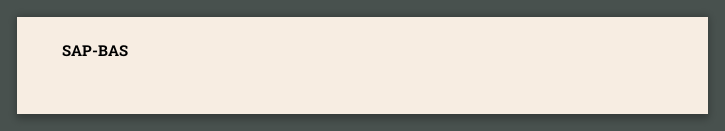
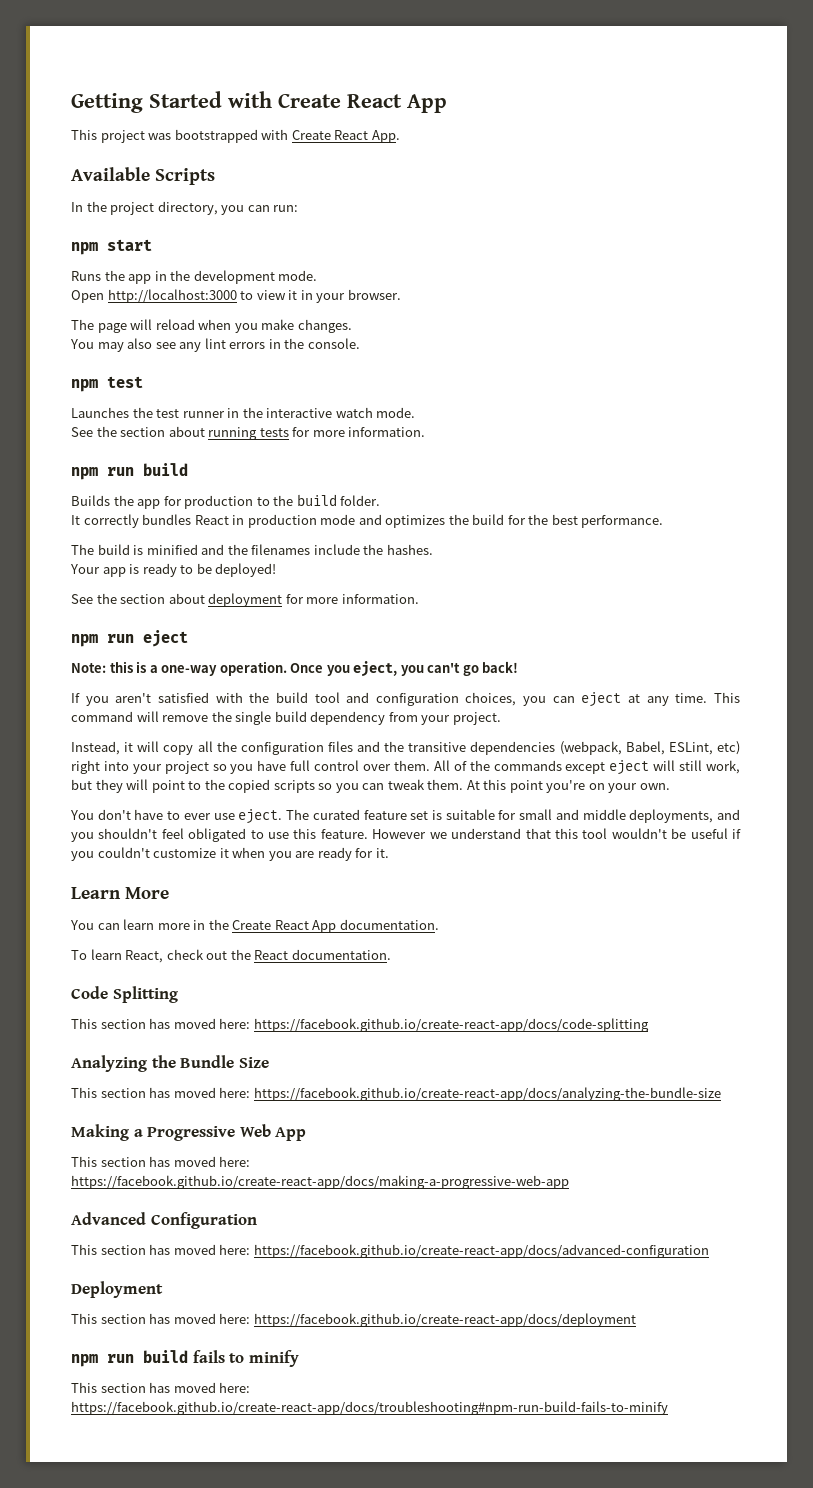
[62,45,128,57] SAP-BAS -> [71,91,447,113] [71,129,400,143] [71,167,216,185] [71,201,299,215] [71,239,152,255] [71,270,318,284] [71,289,401,303] [71,319,352,333] [70,338,360,352] [71,376,143,392] [71,407,416,418] [71,426,426,440] [71,463,188,480] [71,494,381,509] [71,514,664,528] [71,544,433,555] [70,563,277,577] [71,593,419,607] [71,630,188,647] [71,661,519,677] [71,692,740,707] [71,711,501,725] [71,741,740,755] [71,760,741,775] [71,779,670,793] [70,809,740,824] [71,828,741,842] [71,847,389,861] [71,887,170,899] [70,919,439,933] [71,949,391,963] [71,986,178,1003] [71,1018,649,1032] [71,1055,269,1072] [71,1087,721,1101] [71,1124,307,1141] [71,1156,251,1167] [71,1175,569,1189] [71,1212,257,1229] [71,1244,709,1258] [71,1281,163,1298] [71,1313,636,1327] [71,1350,299,1367] [71,1382,251,1393] [71,1401,668,1415] Getting Started with Create React App // This project was bootstrapped with Create React App. // Available Scripts // In the project directory, you can run: // npm start // Runs the app in the development mode. // Open http://localhost:3000 to view it in your browser. // The page will reload when you make changes. // You may also see any lint errors in the console. // npm test // Launches the test runner in the interactive watch mode. // See the section about running tests for more information. // npm run build // Builds the app for production to the build folder. // It correctly bundles React in production mode and optimizes the build for the best performance. // The build is minified and the filenames include the hashes. // Your app is ready to be deployed! // See the section about deployment for more information. // npm run eject // Note: this is a one-way operation. Once you eject, you can't go back! // If you aren't satisfied with the build tool and configuration choices, you can eject at any time. This command will remove the single build dependency from your project. // Instead, it will copy all the configuration files and the transitive dependencies (webpack, Babel, ESLint, etc) right into your project so you have full control over them. All of the commands except eject will still work, but they will point to the copied scripts so you can tweak them. At this point you're on your own. // You don't have to ever use eject. The curated feature set is suitable for small and middle deployments, and you shouldn't feel obligated to use this feature. However we understand that this tool wouldn't be useful if you couldn't customize it when you are ready for it. // Learn More // You can learn more in the Create React App documentation. // To learn React, check out the React documentation. // Code Splitting // This section has moved here: https://facebook.github.io/create-react-app/docs/code-splitting // Analyzing the Bundle Size // This section has moved here: https://facebook.github.io/create-react-app/docs/analyzing-the-bundle-size // Making a Progressive Web App // This section has moved here: https://facebook.github.io/create-react-app/docs/making-a-progressive-web-app // Advanced Configuration // This section has moved here: https://facebook.github.io/create-react-app/docs/advanced-configuration // Deployment // This section has moved here: https://facebook.github.io/create-react-app/docs/deployment // npm run build fails to minify // This section has moved here: https://facebook.github.io/create-react-app/docs/troubleshooting#npm-run-build-fails-to-minify

